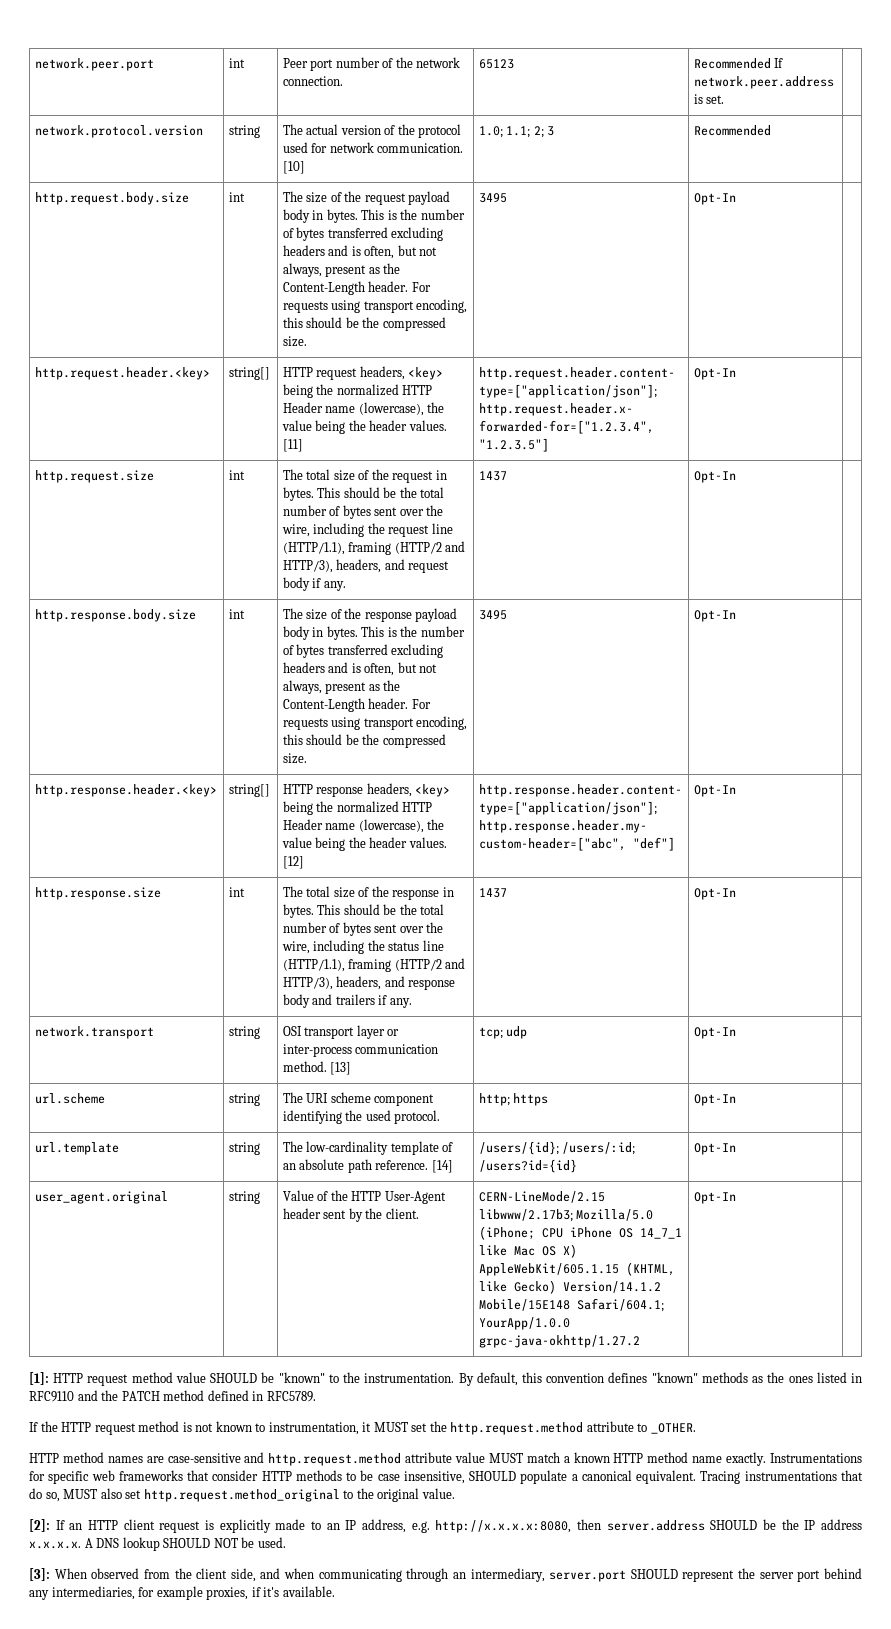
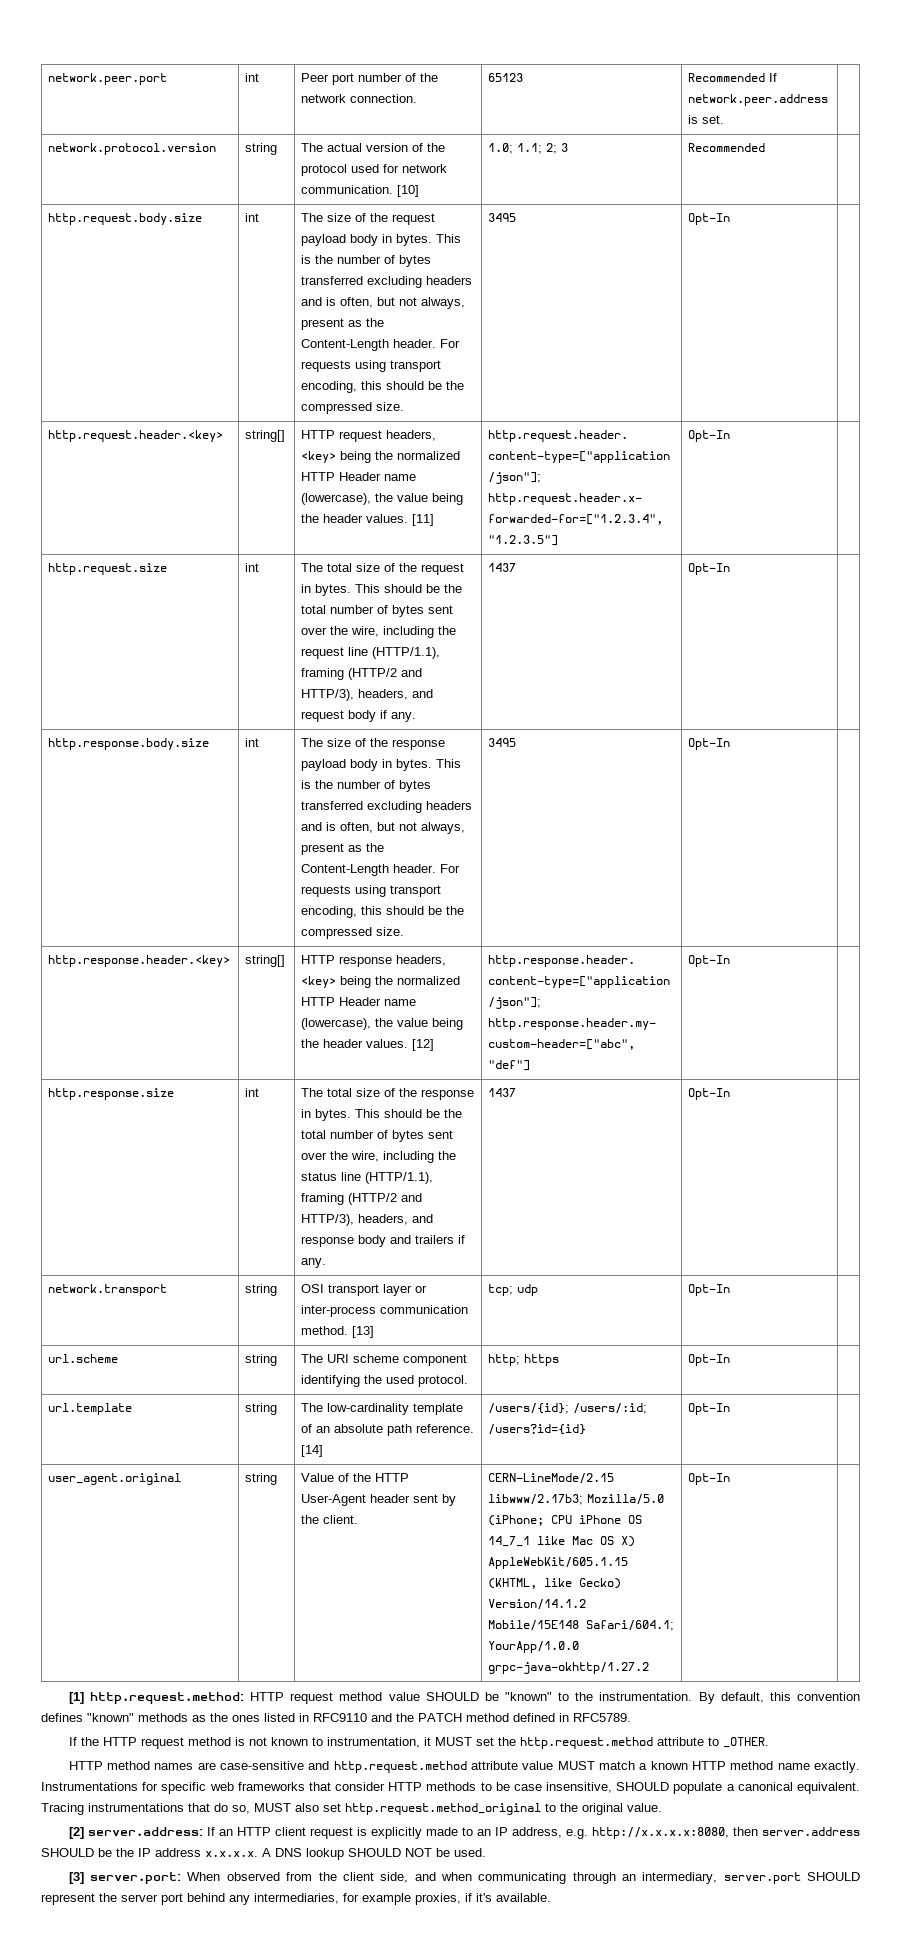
[29,1372,49,1385] [1]: -> [68,1692,244,1704] [1] http.request.method:
[29,1519,50,1532] [2]: -> [68,1827,203,1839] [2] server.address:
[29,1568,50,1581] [3]: -> [68,1872,182,1884] [3] server.port:

